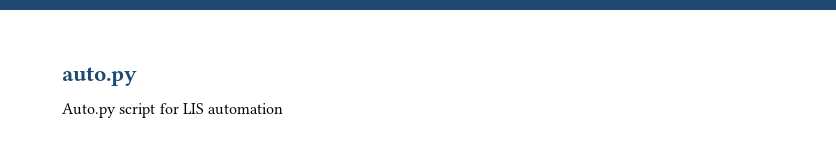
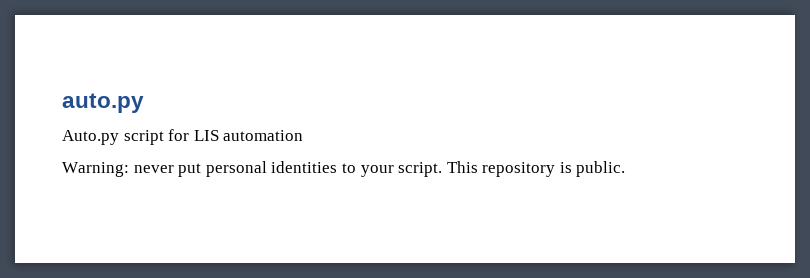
(284, 109) none -> [62,161,626,177] // Warning: never put personal identities to your script. This repository is public.

